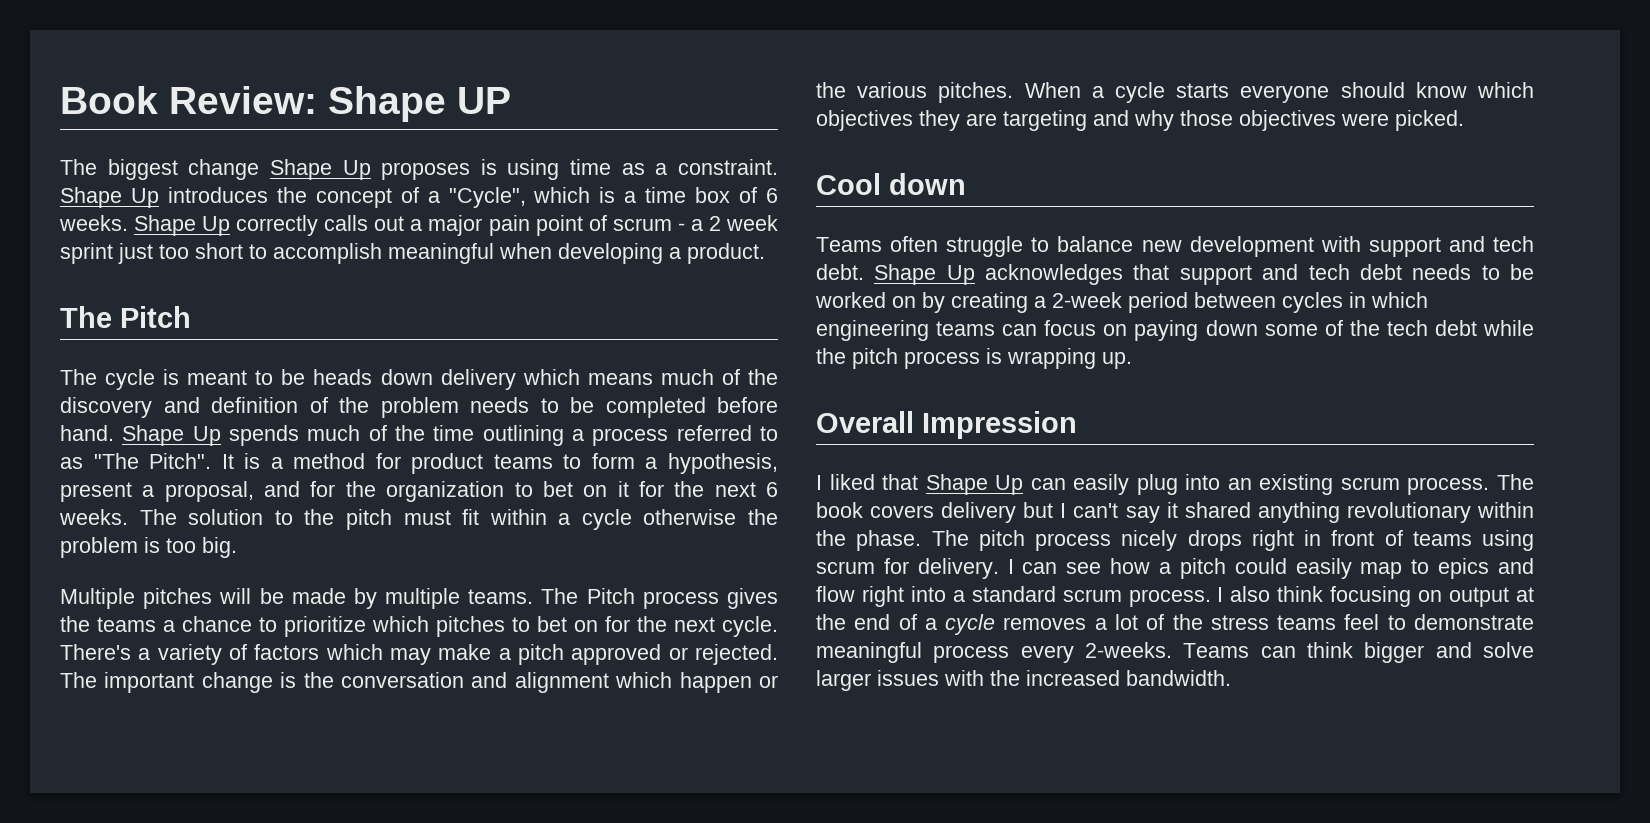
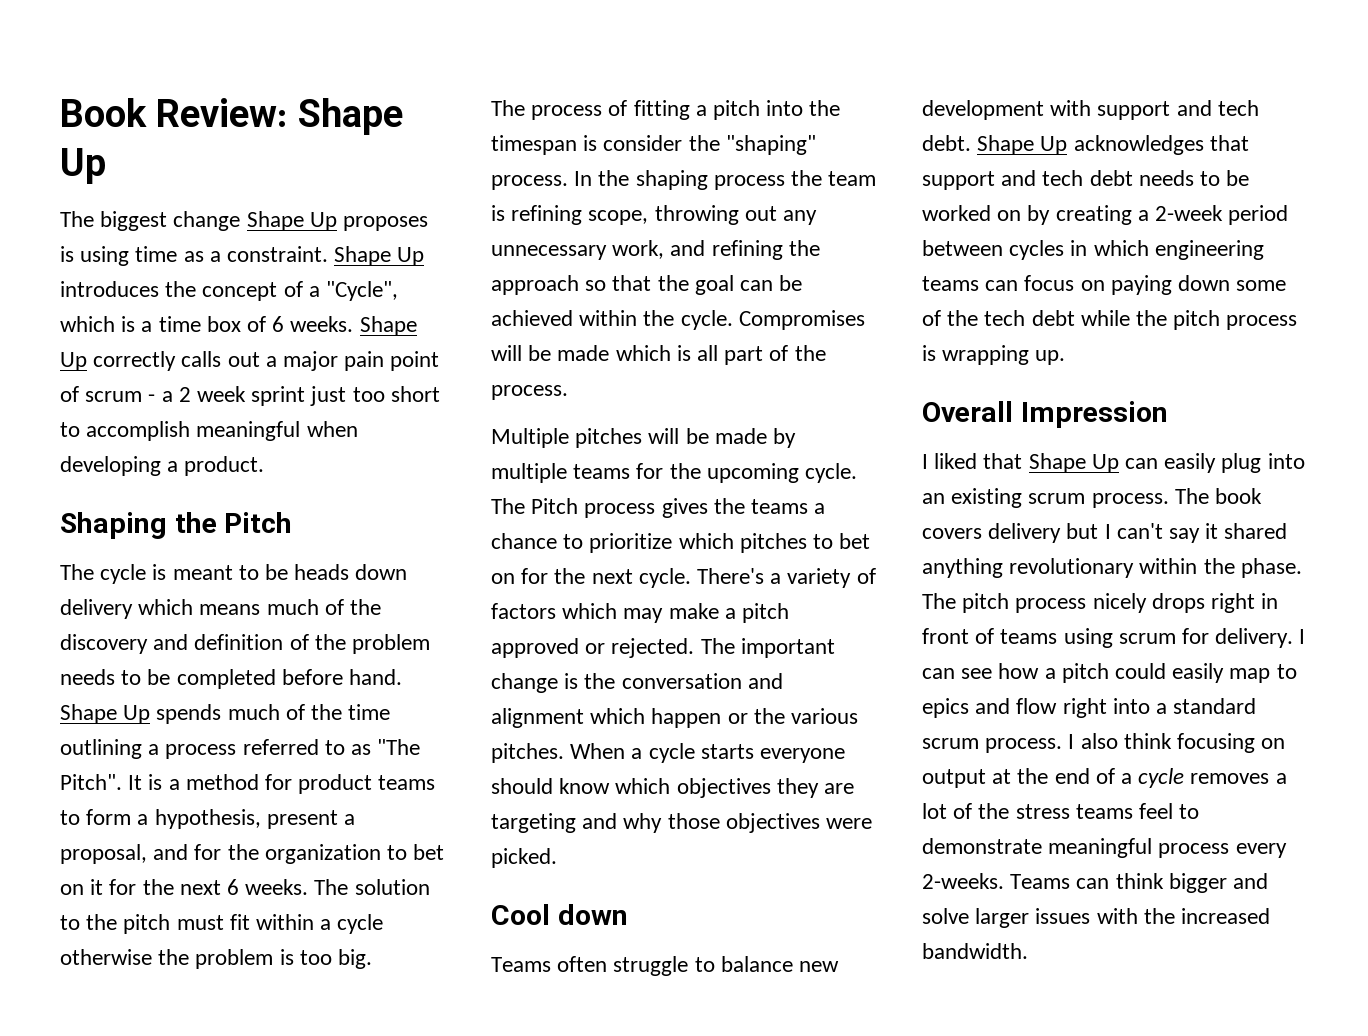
[457,87,511,114] UP -> [60,148,106,184] Up
[60,306,112,328] The -> [60,512,217,539] Shaping the
(237, 547) none -> [491,100,841,120] [491,135,816,155] [491,170,877,190] [491,205,818,225] [491,240,820,260] [491,275,803,295] [491,310,865,330] [491,345,826,365] [491,385,568,400] // The process of fitting a pitch into the timespan is consider the "shaping" process. In the shaping process the team is refining scope, throwing out any unnecessary work, and refining the approach so that the goal can be achieved within the cycle. Compromises will be made which is all part of the process.
[468,589,534,604] teams. -> [573,463,858,483] teams for the upcoming cycle.

